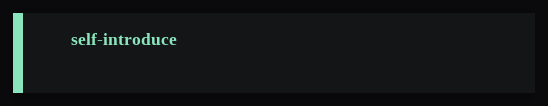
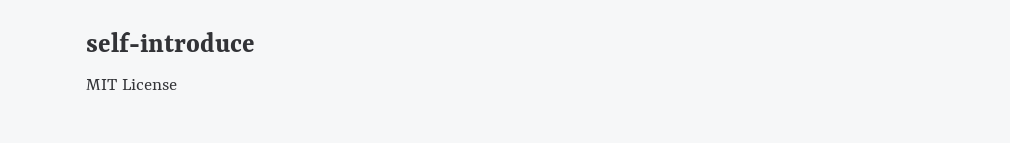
(177, 39) none -> [86,79,177,90] // MIT License

